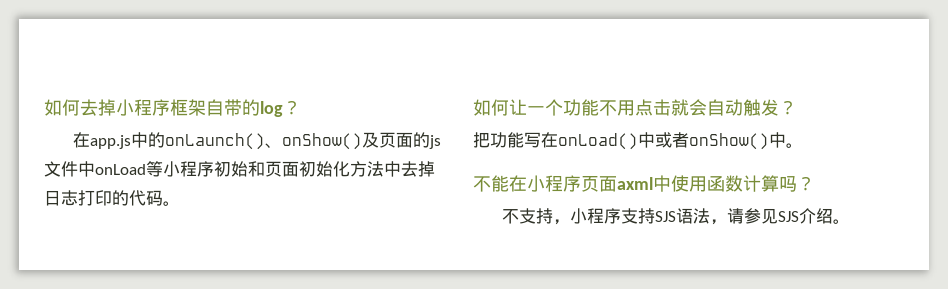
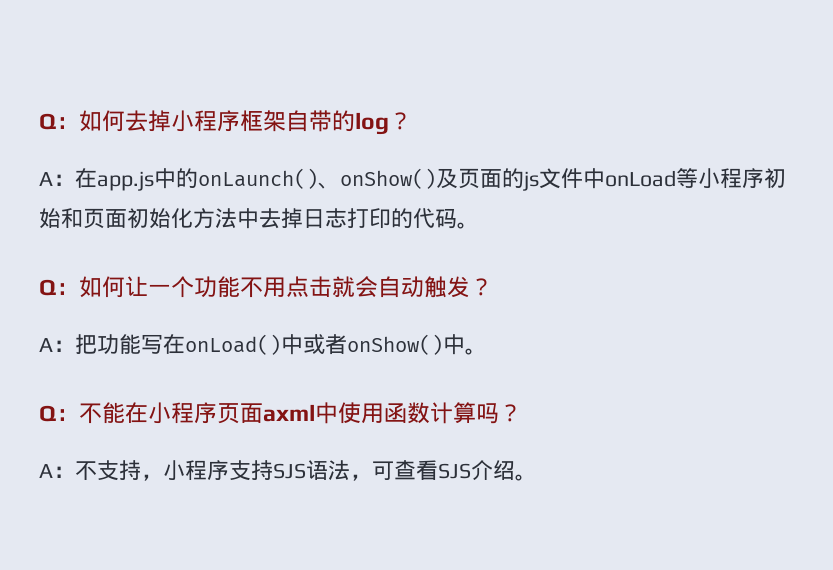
(44, 107) none -> [39,113,79,130] Q：
(301, 107) none -> [39,172,75,186] A：
(180, 203) none -> [39,279,79,296] Q：
(797, 107) none -> [39,338,75,352] A：
(803, 145) none -> [39,405,79,422] Q：
(815, 183) none -> [39,464,75,478] A：
[726,208,778,224] 请参见 -> [372,460,438,480] 可查看

